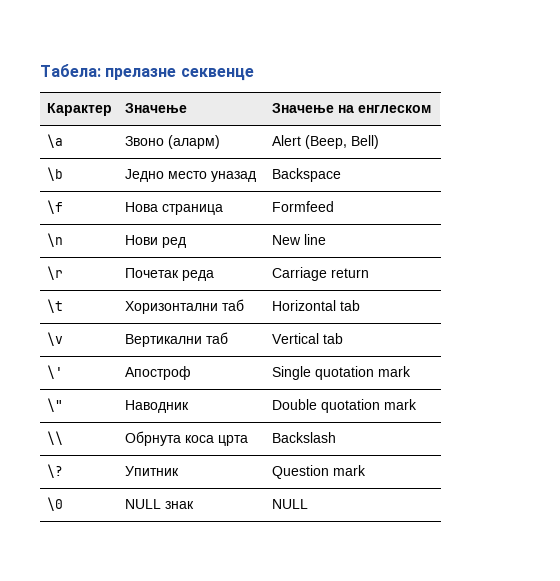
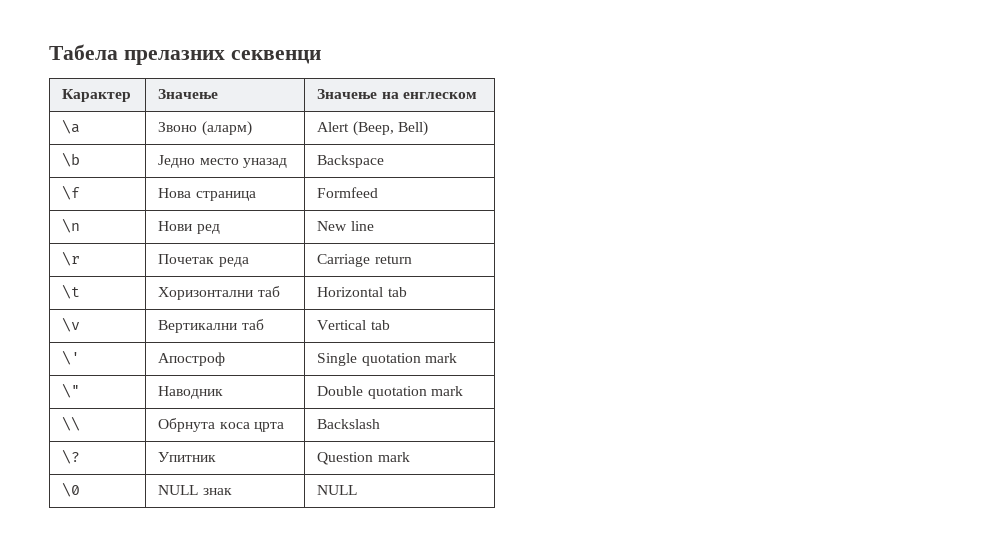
[40,64,254,81] Табела: прелазне секвенце -> [49,44,321,65] Табела прелазних секвенци

